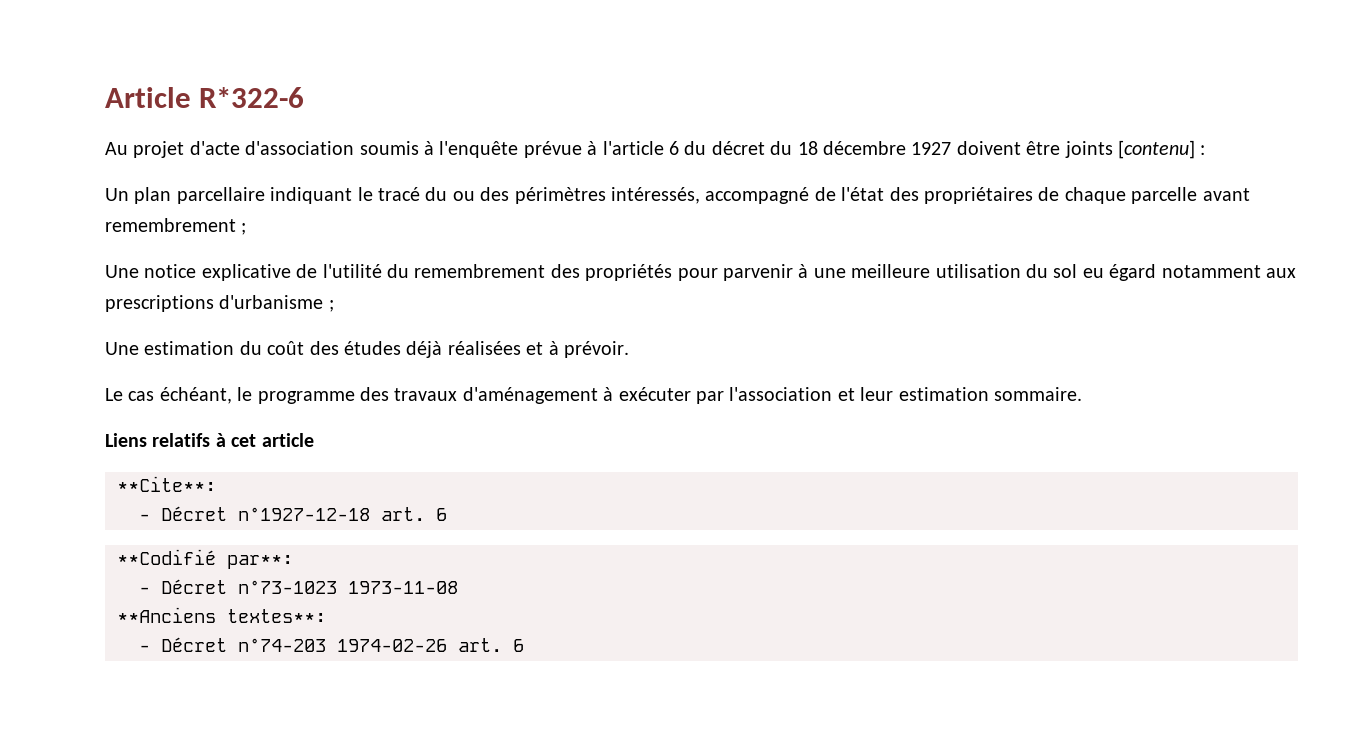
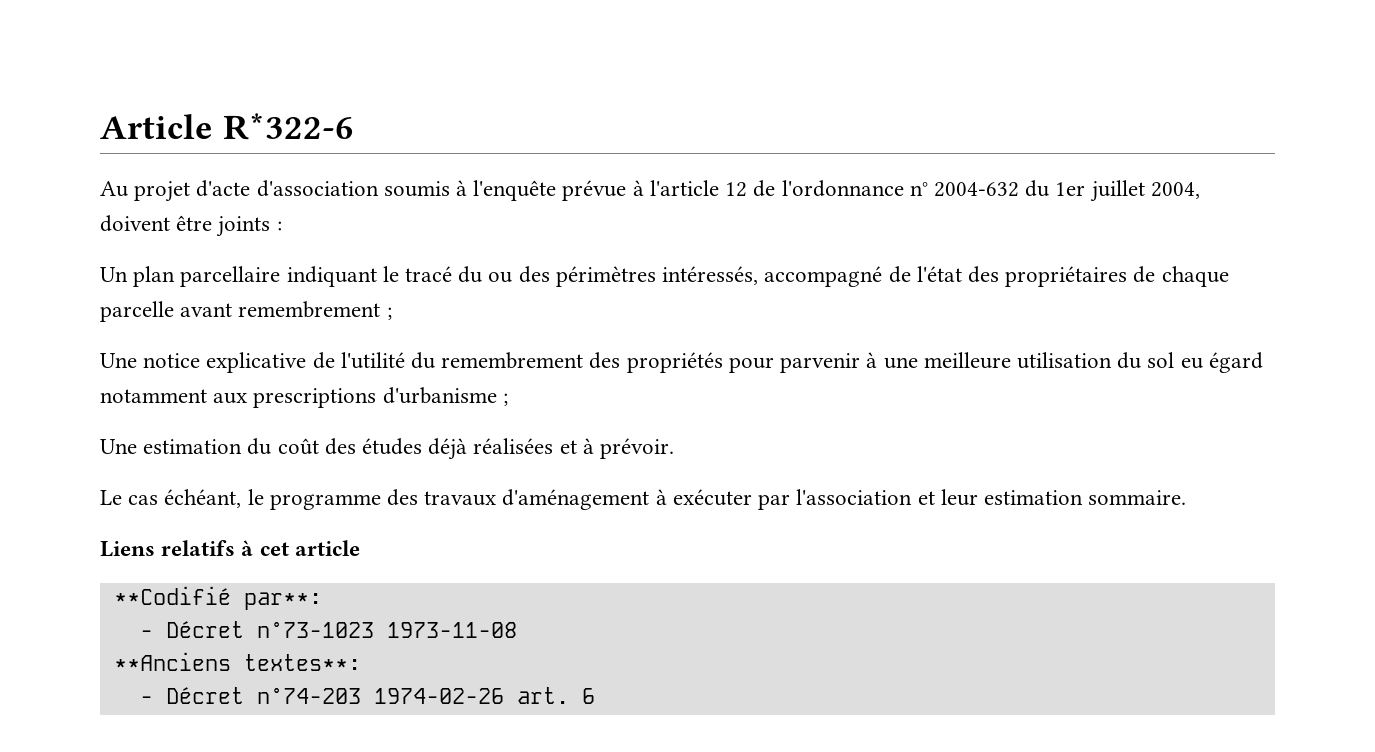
[668,141,952,155] 6 du décret du 18 décembre 1927 -> [725,180,1200,202] 12 de l'ordonnance n° 2004-632 du 1er juillet 2004,
[1117,140,1195,159] [contenu] -> (271, 226) none
[117,476,216,492] [139,506,447,521] // **Cite**: // - Décret n°1927-12-18 art. 6 -> (360, 548) none

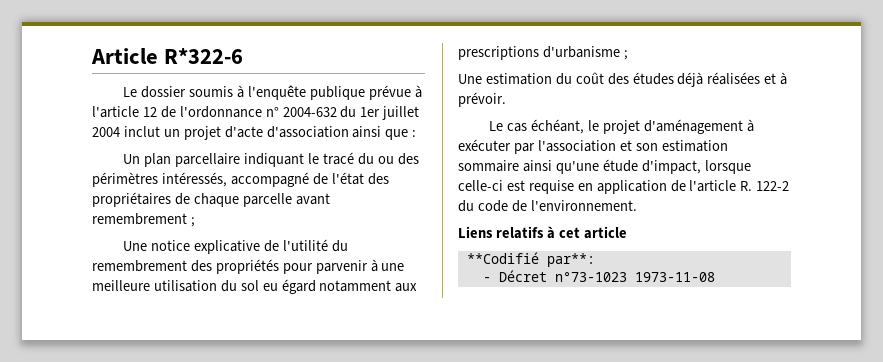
[100,180,379,202] Au projet d'acte d'association -> [123,86,187,98] Le dossier
(557, 190) none -> [309,86,365,100] publique
[1150,182,1200,199] [100,215,271,237] 2004, doivent être joints -> [92,126,409,140] 2004 inclut un projet d'acte d'association ainsi que
[269,489,497,510] programme des travaux -> [603,120,641,134] projet
[940,489,1187,506] leur estimation sommaire. -> [635,140,728,152] [458,159,751,174] [458,180,790,194] [458,200,637,212] son estimation sommaire ainsi qu'une étude d'impact, lorsque celle-ci est requise en application de l'article R. 122-2 du code de l'environnement.
[113,652,361,671] [139,687,595,704] // **Anciens textes**: // - Décret n°74-203 1974-02-26 art. 6 -> (715, 277) none

